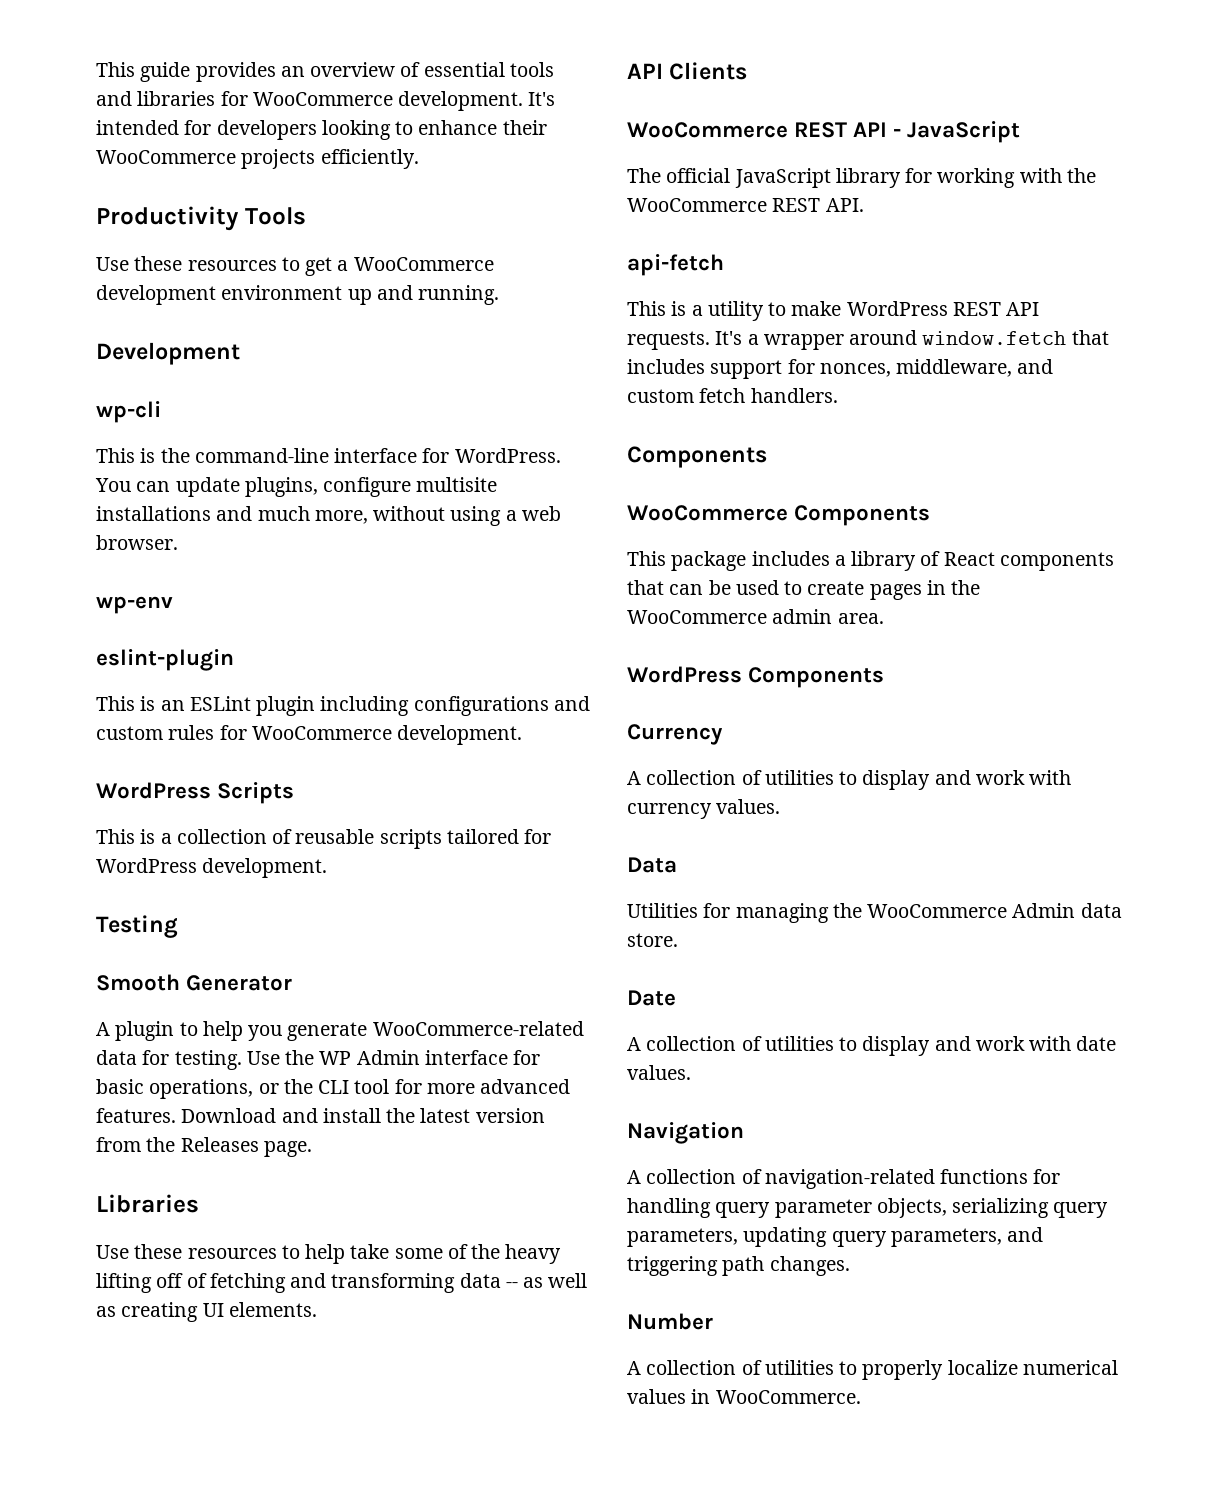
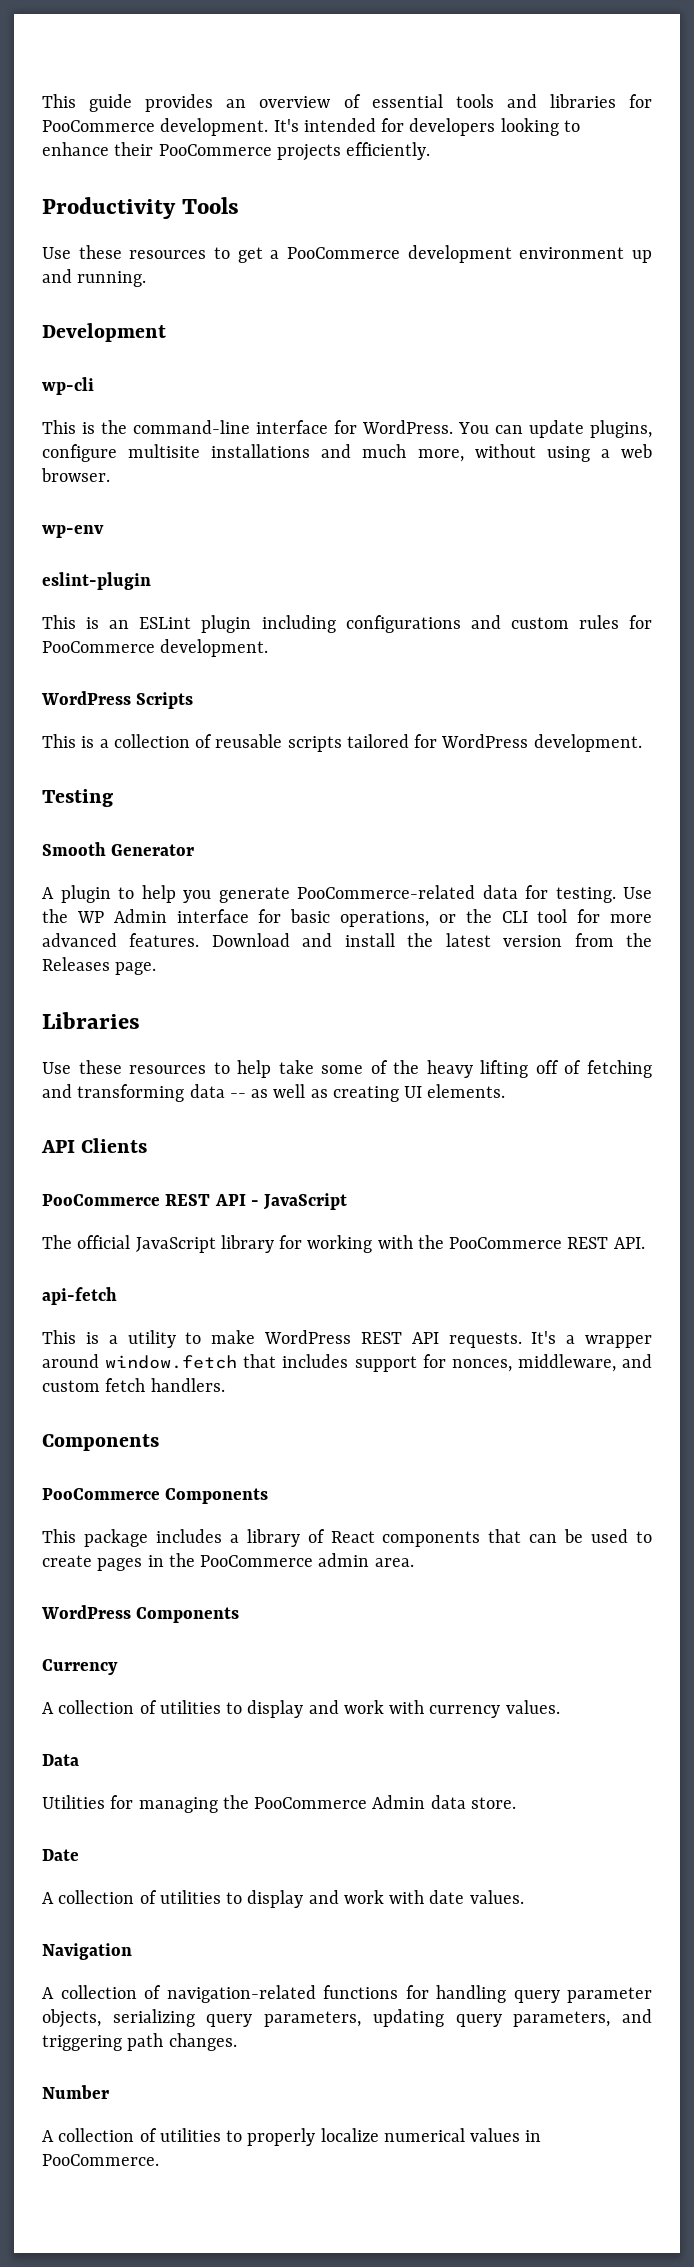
[252,92,393,106] WooCommerce -> [42,120,155,132] PooCommerce
[96,150,236,164] WooCommerce -> [158,144,272,156] PooCommerce
[353,257,494,271] WooCommerce -> [287,247,400,259] PooCommerce
[251,726,392,740] WooCommerce -> [42,641,155,653] PooCommerce
[372,1021,584,1036] WooCommerce-related -> [297,885,475,899] PooCommerce-related
[627,122,788,138] WooCommerce -> [42,1194,160,1206] PooCommerce
[627,198,767,212] WooCommerce -> [449,1237,563,1249] PooCommerce
[627,505,788,521] WooCommerce -> [42,1488,160,1500] PooCommerce
[627,610,767,624] WooCommerce -> [200,1555,314,1567] PooCommerce
[867,904,1008,918] WooCommerce -> [254,1797,368,1809] PooCommerce
[715,1390,861,1404] WooCommerce. -> [42,2154,159,2166] PooCommerce.

